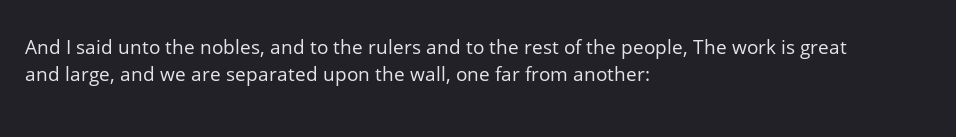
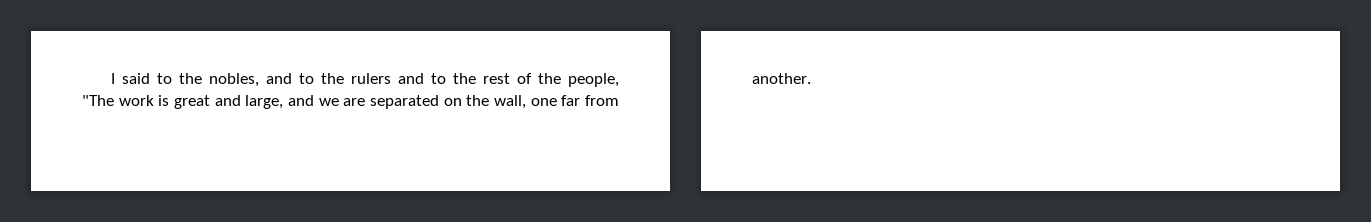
[25,39,61,54] And -> (111, 78) none
[118,42,160,54] unto -> [157,73,173,84] to
[693,39,727,54] The -> [82,95,114,106] "The
[323,71,370,86] upon -> [443,98,462,106] on
[573,66,650,81] another: -> [752,73,811,84] another.

